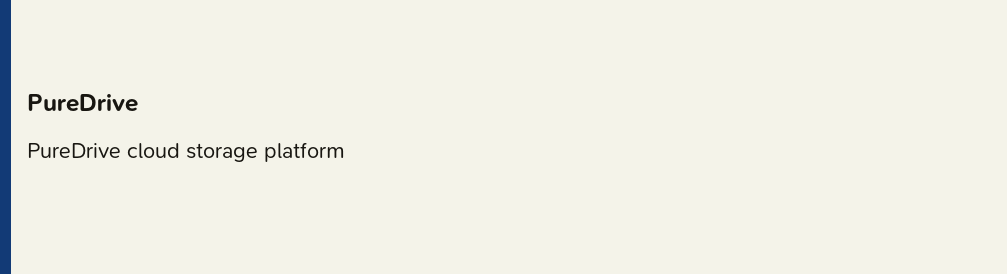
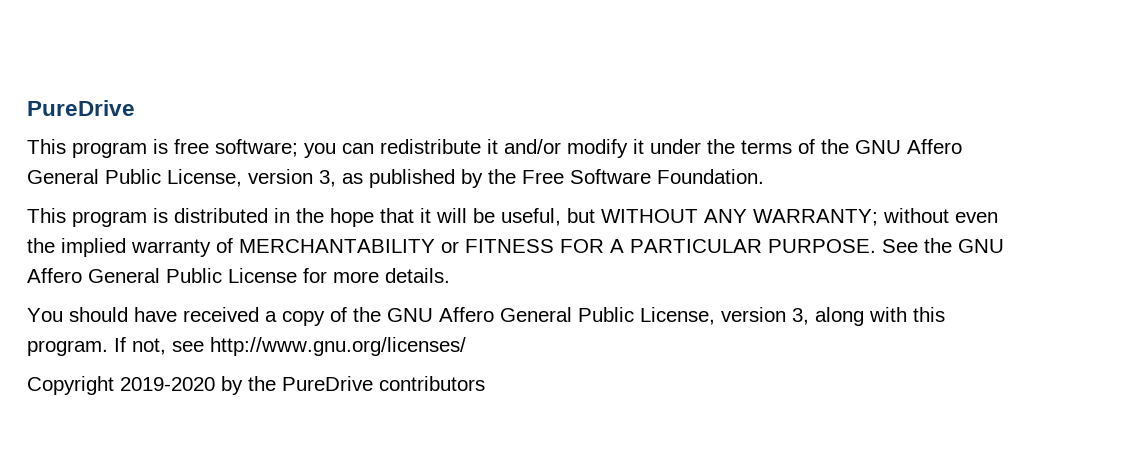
[27,142,345,162] PureDrive cloud storage platform -> [27,139,962,158] [27,169,764,188] [27,208,998,227] [27,238,1004,257] [27,268,450,283] [27,307,945,326] [27,337,466,356] [27,376,485,395] This program is free software; you can redistribute it and/or modify it under the terms of the GNU Affero General Public License, version 3, as published by the Free Software Foundation. // This program is distributed in the hope that it will be useful, but WITHOUT ANY WARRANTY; without even the implied warranty of MERCHANTABILITY or FITNESS FOR A PARTICULAR PURPOSE. See the GNU Affero General Public License for more details. // You should have received a copy of the GNU Affero General Public License, version 3, along with this program. If not, see http://www.gnu.org/licenses/ // Copyright 2019-2020 by the PureDrive contributors

